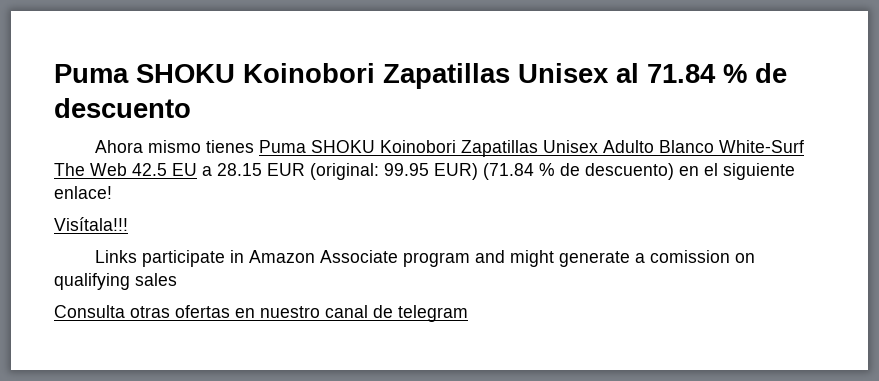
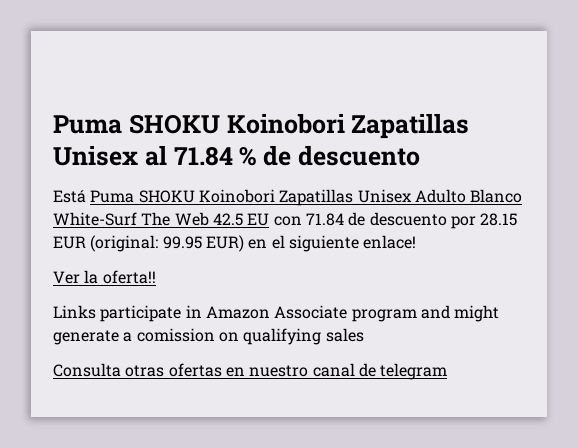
[94,140,254,153] Ahora mismo tienes -> [53,190,86,203] Está
[202,166,212,176] a -> [273,212,476,229] con 71.84 de descuento por
[483,163,674,180] (71.84 % de descuento) -> (244, 243) none
[54,217,128,231] Visítala!!! -> [53,270,156,284] Ver la oferta!!

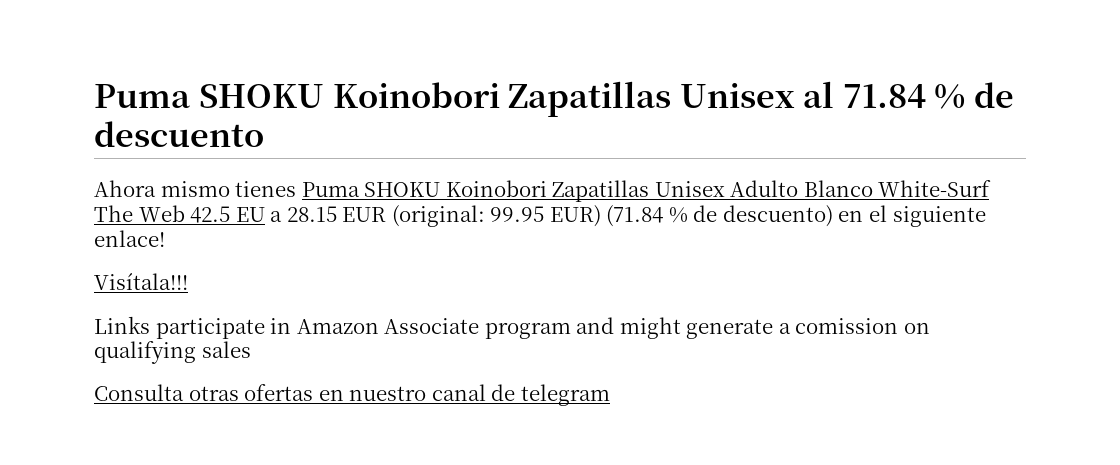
[53,190,86,203] Está -> [94,180,297,197] Ahora mismo tienes
[273,212,476,229] con 71.84 de descuento por -> [270,211,283,222] a
(244, 243) none -> [606,205,833,227] (71.84 % de descuento)
[53,270,156,284] Ver la oferta!! -> [94,273,188,290] Visítala!!!

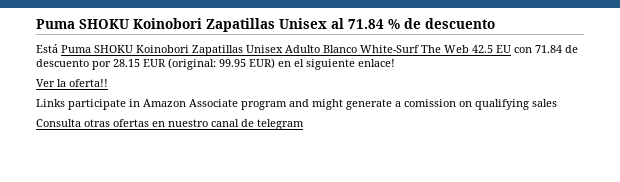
[94,180,297,197] Ahora mismo tienes -> [36,44,58,53] Está
[270,211,283,222] a -> [514,45,578,53] [36,59,111,70] con 71.84 de descuento por
[606,205,833,227] (71.84 % de descuento) -> (275, 63) none
[94,273,188,290] Visítala!!! -> [36,79,108,87] Ver la oferta!!

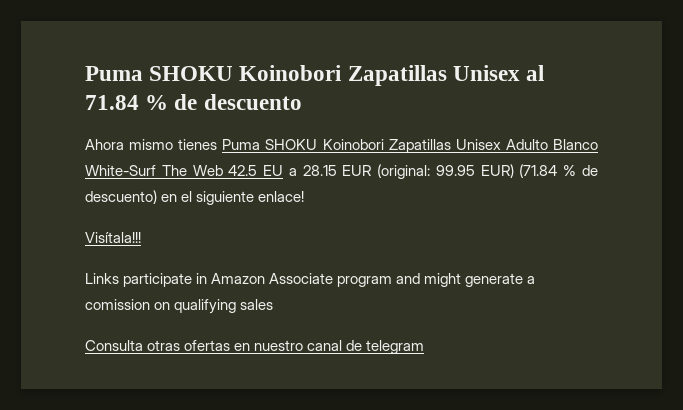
[36,44,58,53] Está -> [85,139,218,150] Ahora mismo tienes
[514,45,578,53] [36,59,111,70] con 71.84 de descuento por -> [288,168,297,176] a
(275, 63) none -> [519,164,598,178] [85,190,157,204] (71.84 % de descuento)
[36,79,108,87] Ver la oferta!! -> [85,232,141,243] Visítala!!!

